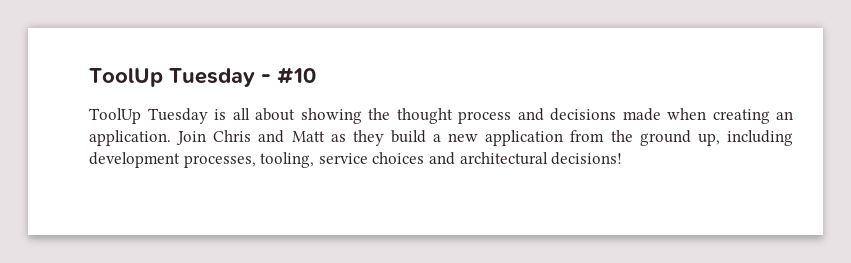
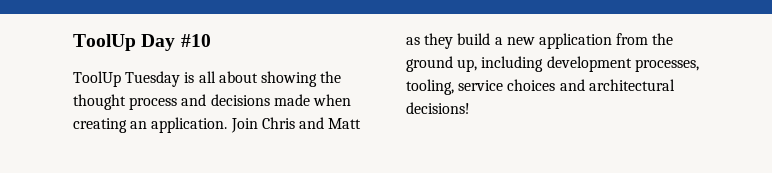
[89,68,271,87] ToolUp Tuesday - -> [73,34,176,51] ToolUp Day

